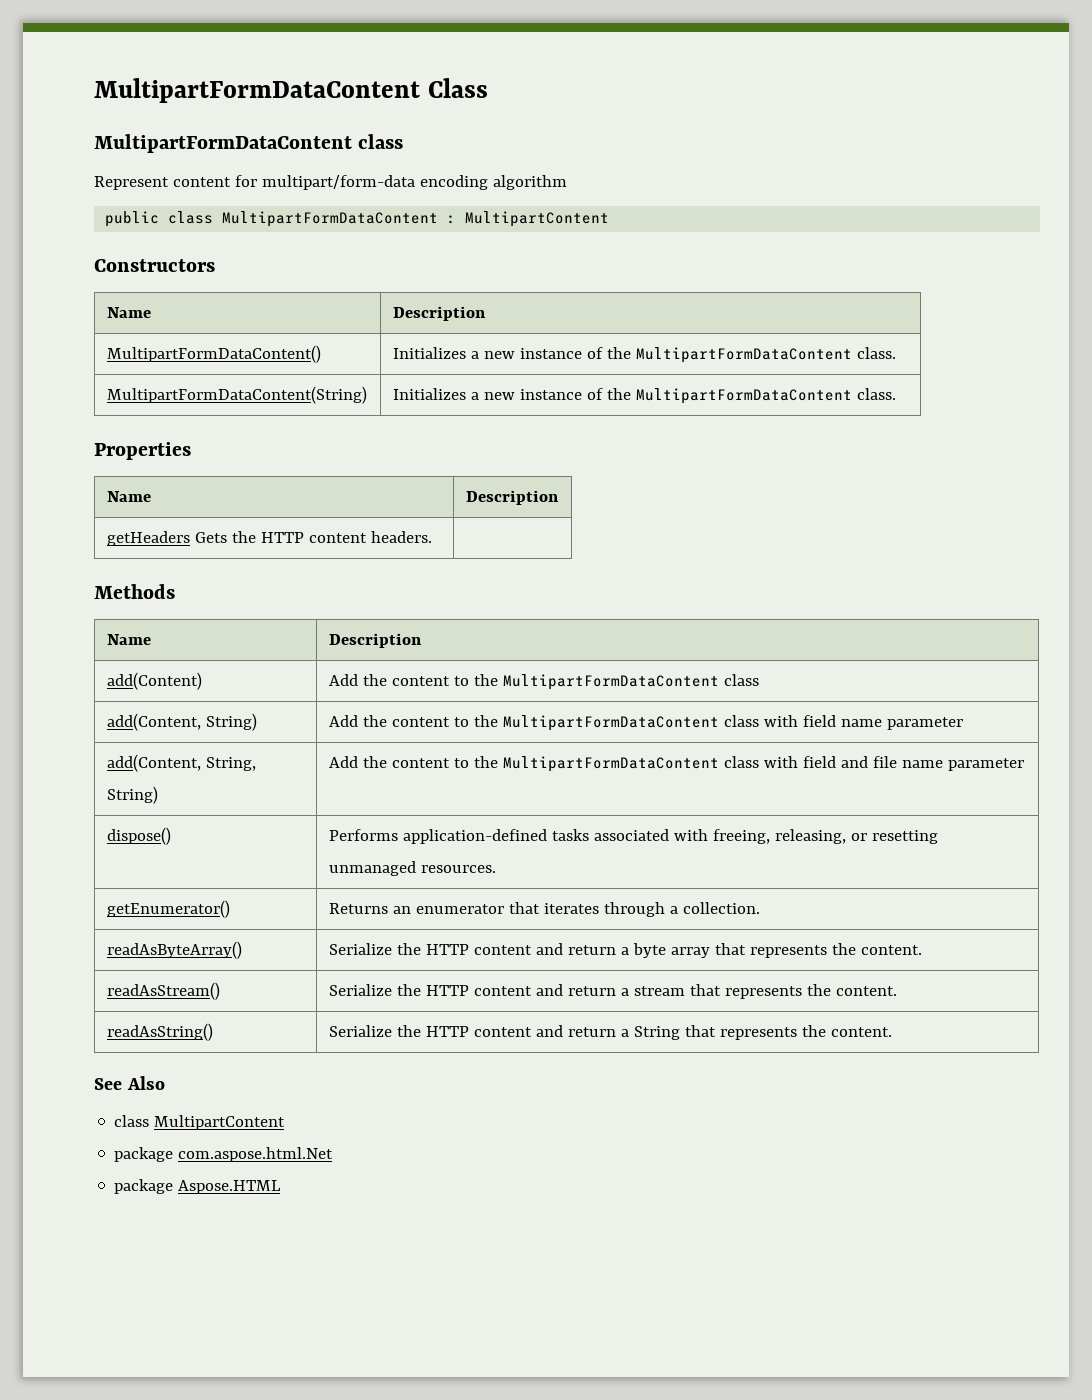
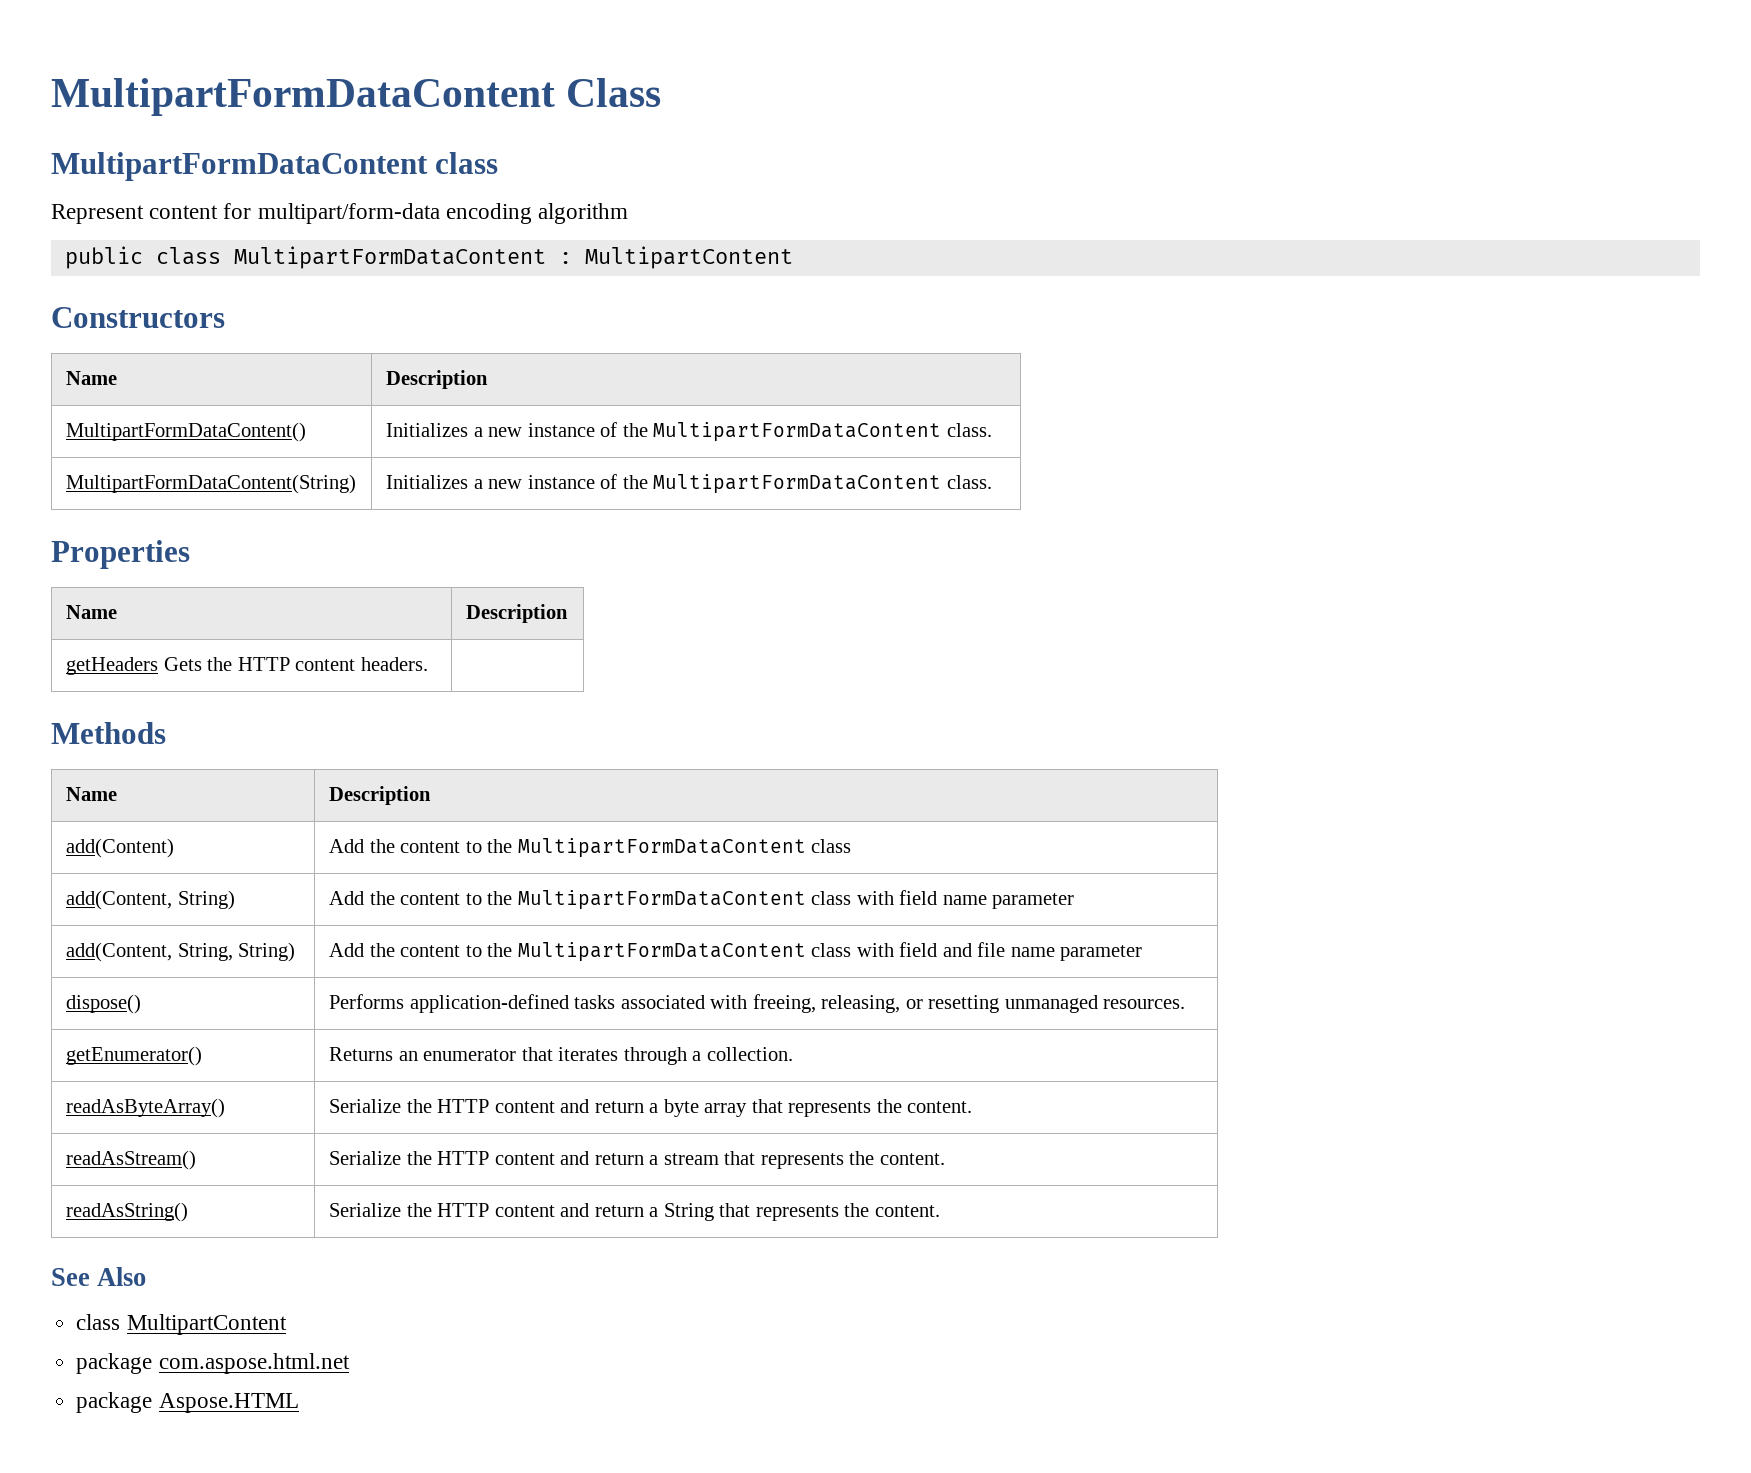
[178,1147,334,1162] com.aspose.html.Net -> [158,1353,350,1374] com.aspose.html.net

